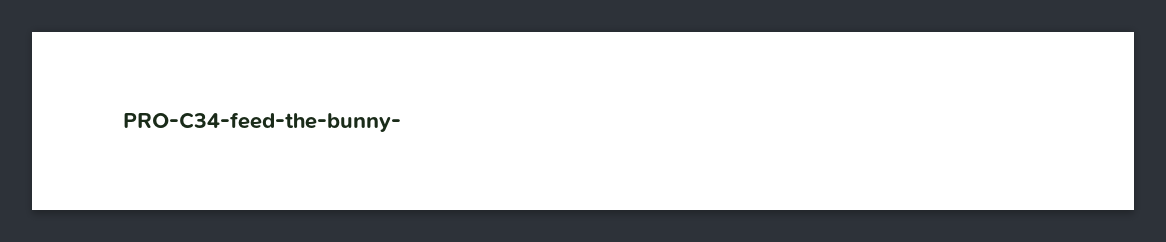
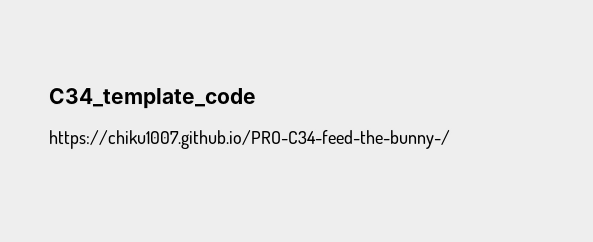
[123,112,401,132] PRO-C34-feed-the-bunny- -> [48,88,256,110] [49,129,451,150] C34_template_code // https://chiku1007.github.io/PRO-C34-feed-the-bunny-/

